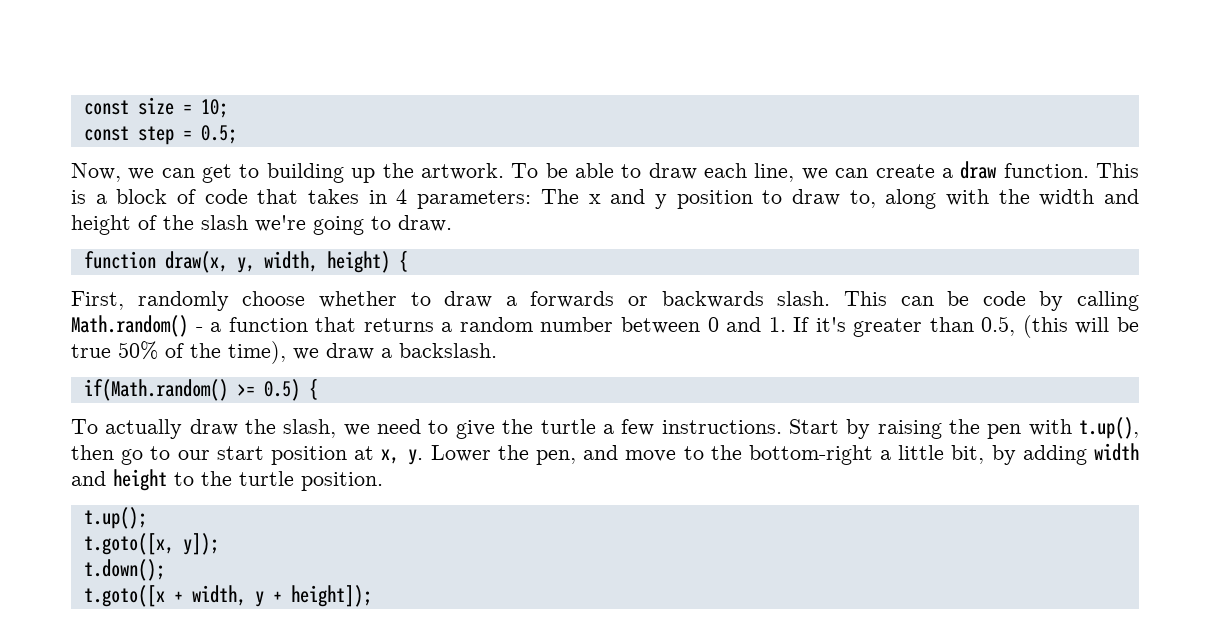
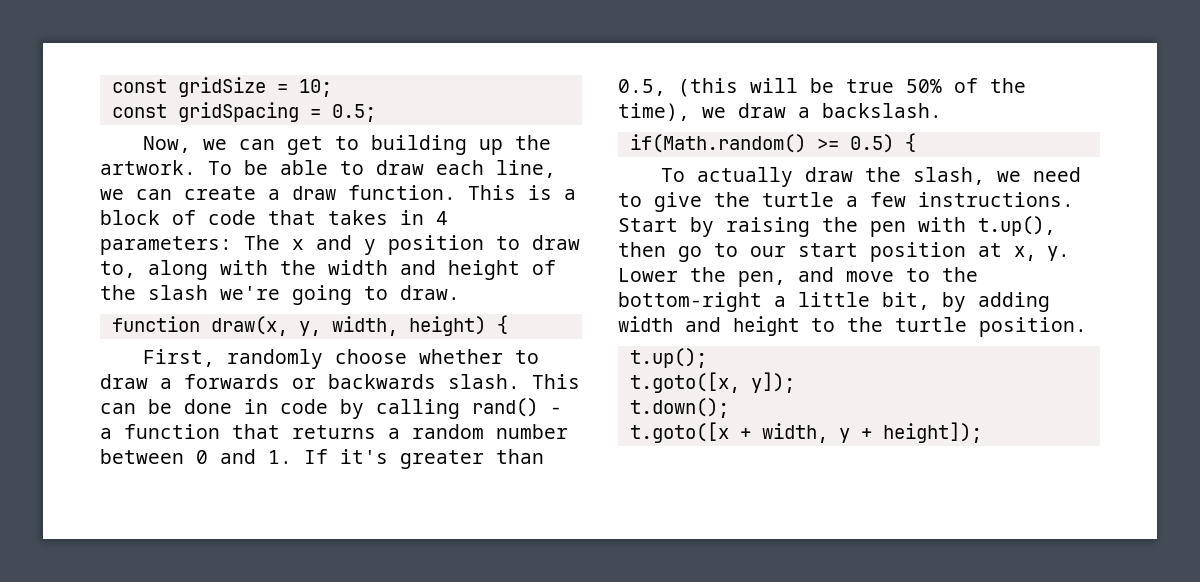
[83,97,174,115] const size -> [111,77,266,97] const gridSize
[137,126,174,145] step -> [177,102,299,122] gridSpacing
(970, 298) none -> [184,399,268,414] done in
[71,315,188,337] Math.random() -> [472,398,538,417] rand()

